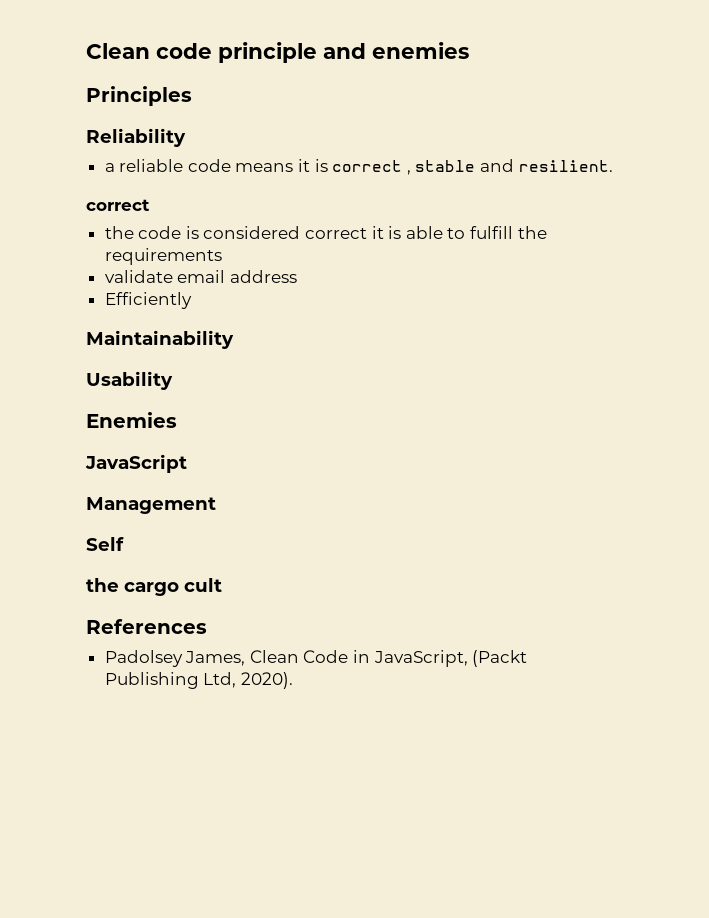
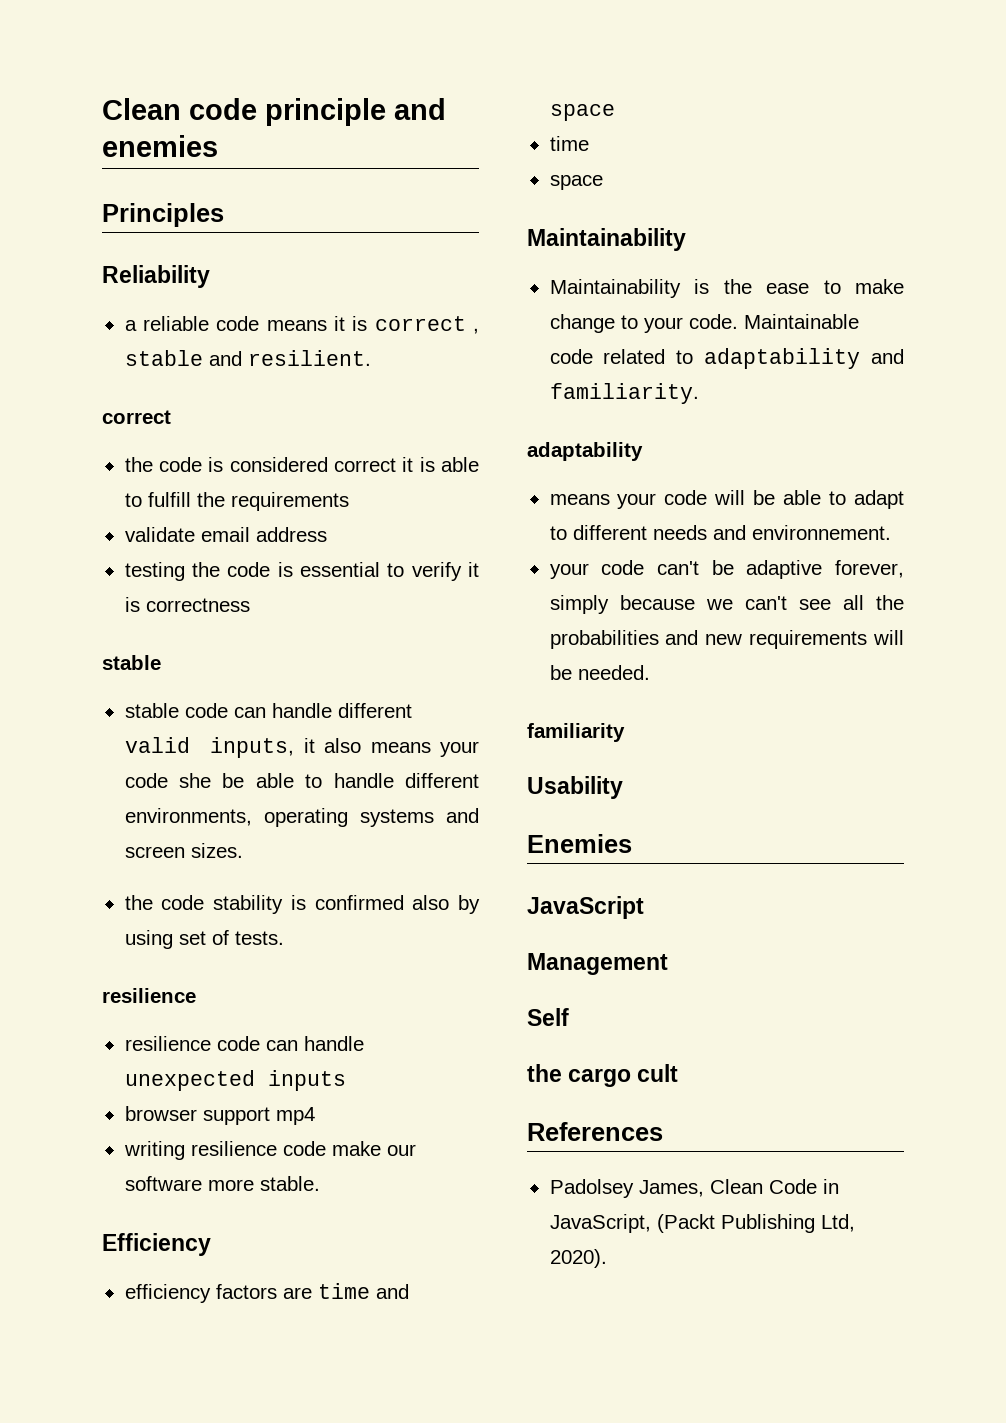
[104,292,192,309] [86,330,234,349] Efficiently // Maintainability -> [124,562,480,581] [124,597,250,612] [102,655,161,670] [124,703,412,718] [124,737,479,758] [124,773,479,788] [124,808,479,827] [124,843,243,858] [124,895,480,914] [124,930,284,949] [102,988,196,1003] [124,1036,364,1051] [124,1070,346,1091] [124,1106,315,1125] [123,1141,416,1160] [124,1176,320,1191] [102,1233,211,1256] [124,1283,409,1303] [549,104,615,121] [549,136,589,151] [549,175,603,190] [527,228,686,251] [549,279,904,298] [549,314,859,333] [549,348,904,369] [549,383,699,404] [527,442,643,461] [549,490,904,509] [549,525,891,540] [549,560,904,579] [549,595,904,614] [549,630,904,649] [549,665,650,680] [527,723,625,742] testing the code is essential to verify it is correctness // stable // stable code can handle different valid inputs, it also means your code she be able to handle different environments, operating systems and screen sizes. // the code stability is confirmed also by using set of tests. // resilience // resilience code can handle unexpected inputs // browser support mp4 // writing resilience code make our software more stable. // Efficiency // efficiency factors are time and space // time // space // Maintainability // Maintainability is the ease to make change to your code. Maintainable code related to adaptability and familiarity. // adaptability // means your code will be able to adapt to different needs and environnement. // your code can't be adaptive forever, simply because we can't see all the probabilities and new requirements will be needed. // familiarity

